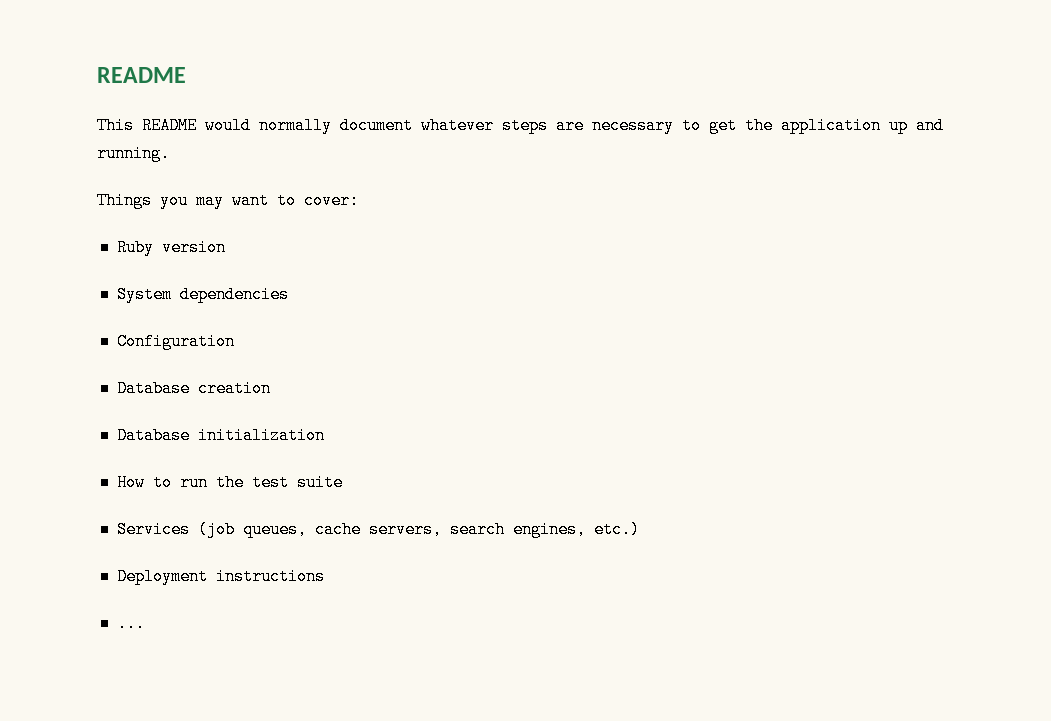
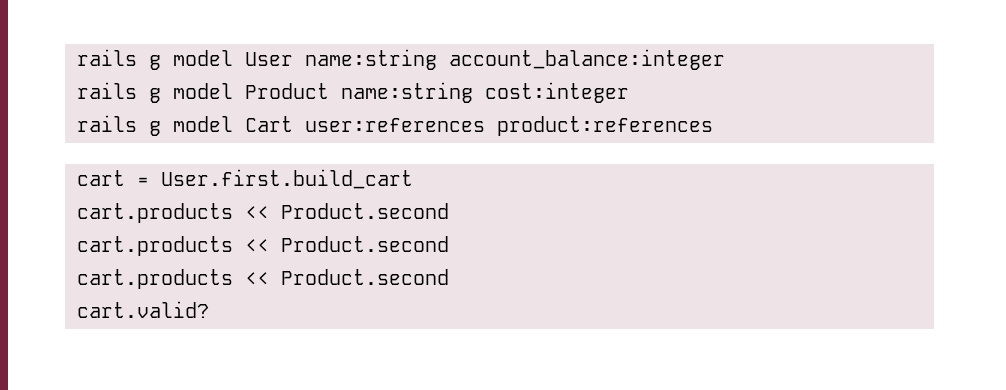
[97,67,186,83] [97,117,944,134] [97,145,170,162] [97,192,359,209] [116,239,226,256] [116,286,289,303] [116,333,235,350] [116,380,271,397] [116,427,325,444] [116,474,343,491] [116,521,640,538] [116,568,325,585] [116,615,145,632] README // This README would normally document whatever steps are necessary to get the application up and running. // Things you may want to cover: // Ruby version // System dependencies // Configuration // Database creation // Database initialization // How to run the test suite // Services (job queues, cache servers, search engines, etc.) // Deployment instructions // ... -> [76,49,725,70] [76,82,629,103] [76,115,713,136] [76,169,413,189] [76,203,449,223] [76,236,449,256] [76,269,449,289] [76,301,209,318] rails g model User name:string account_balance:integer // rails g model Product name:string cost:integer // rails g model Cart user:references product:references // cart = User.first.build_cart // cart.products << Product.second // cart.products << Product.second // cart.products << Product.second // cart.valid?

